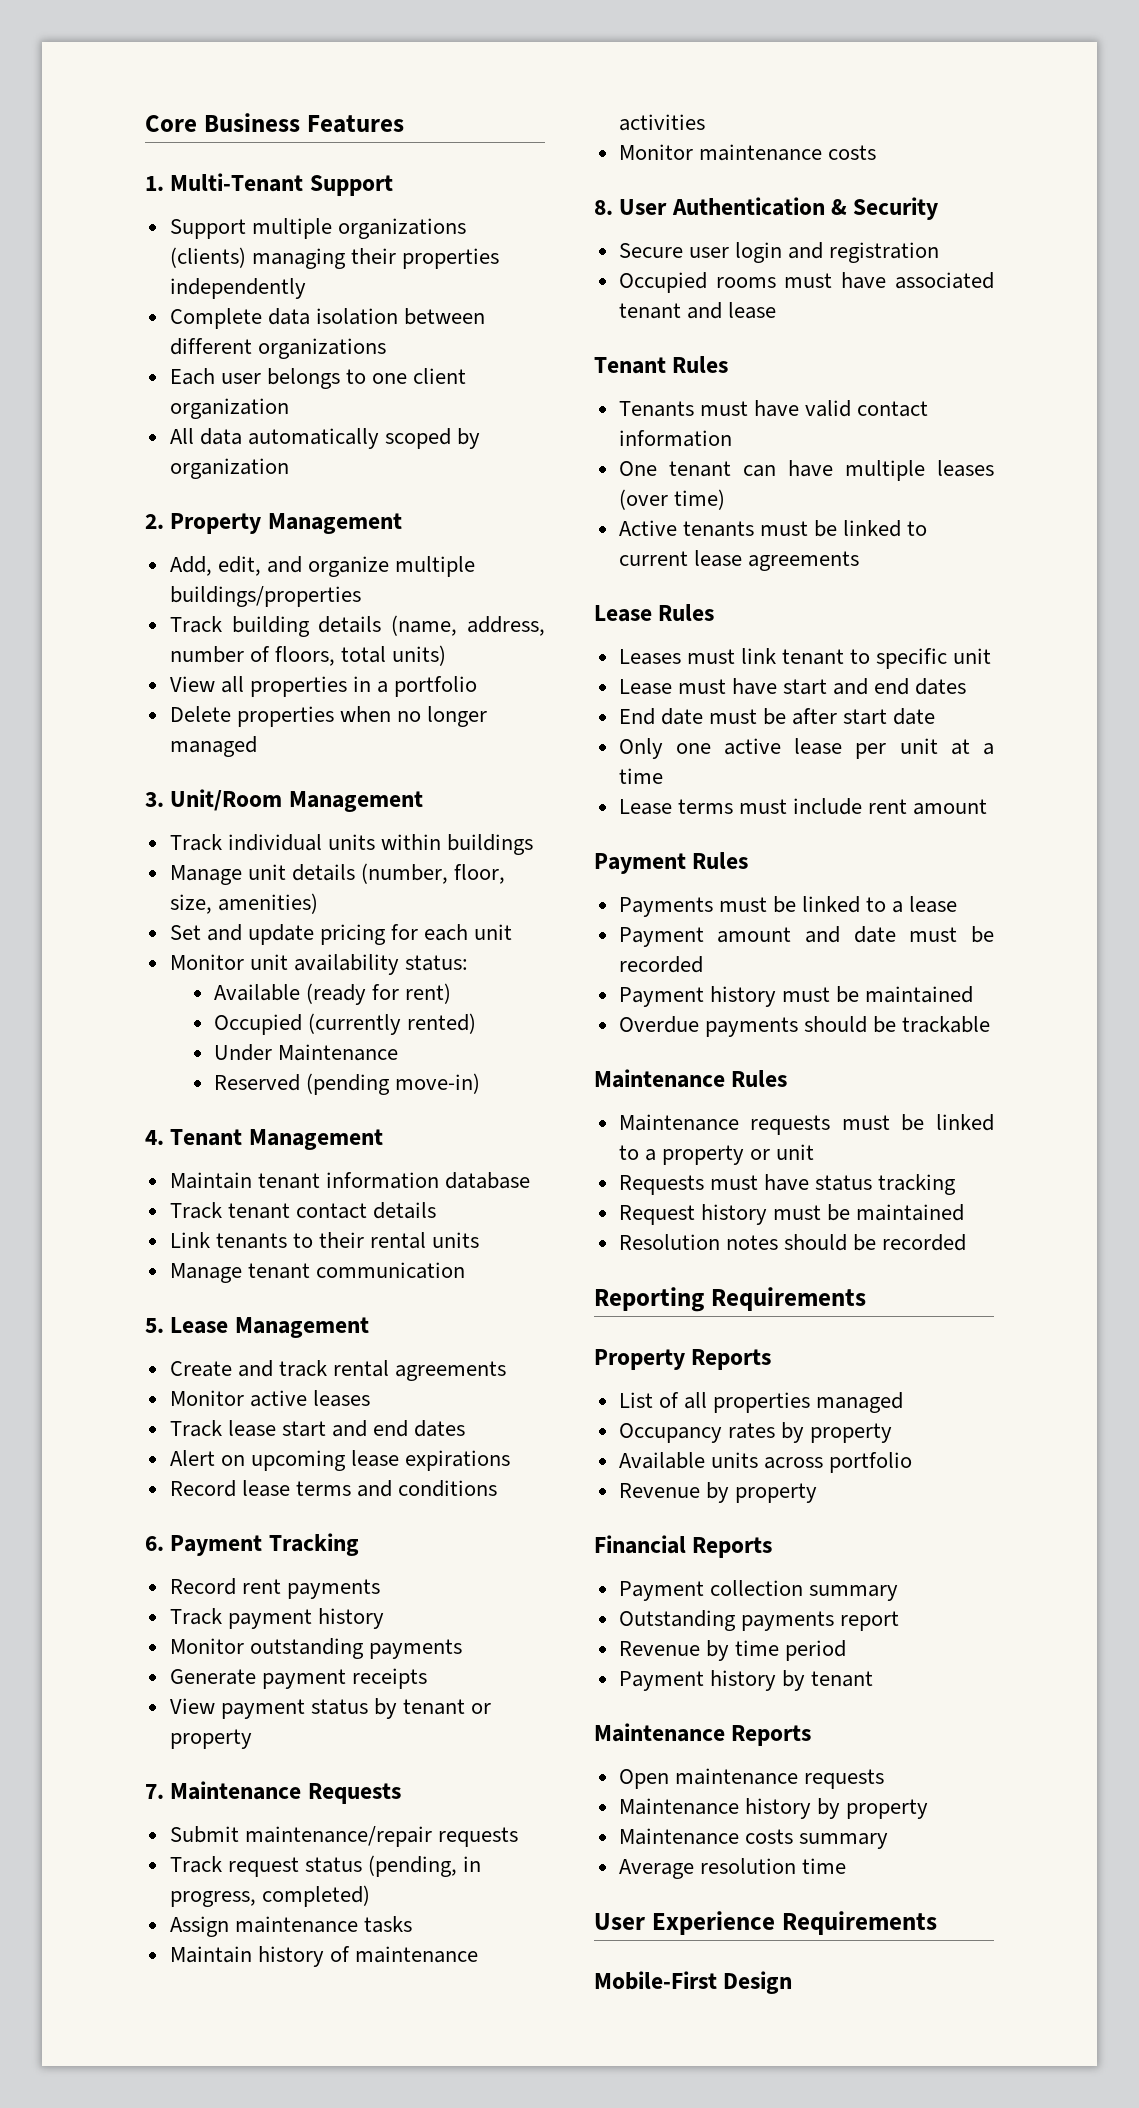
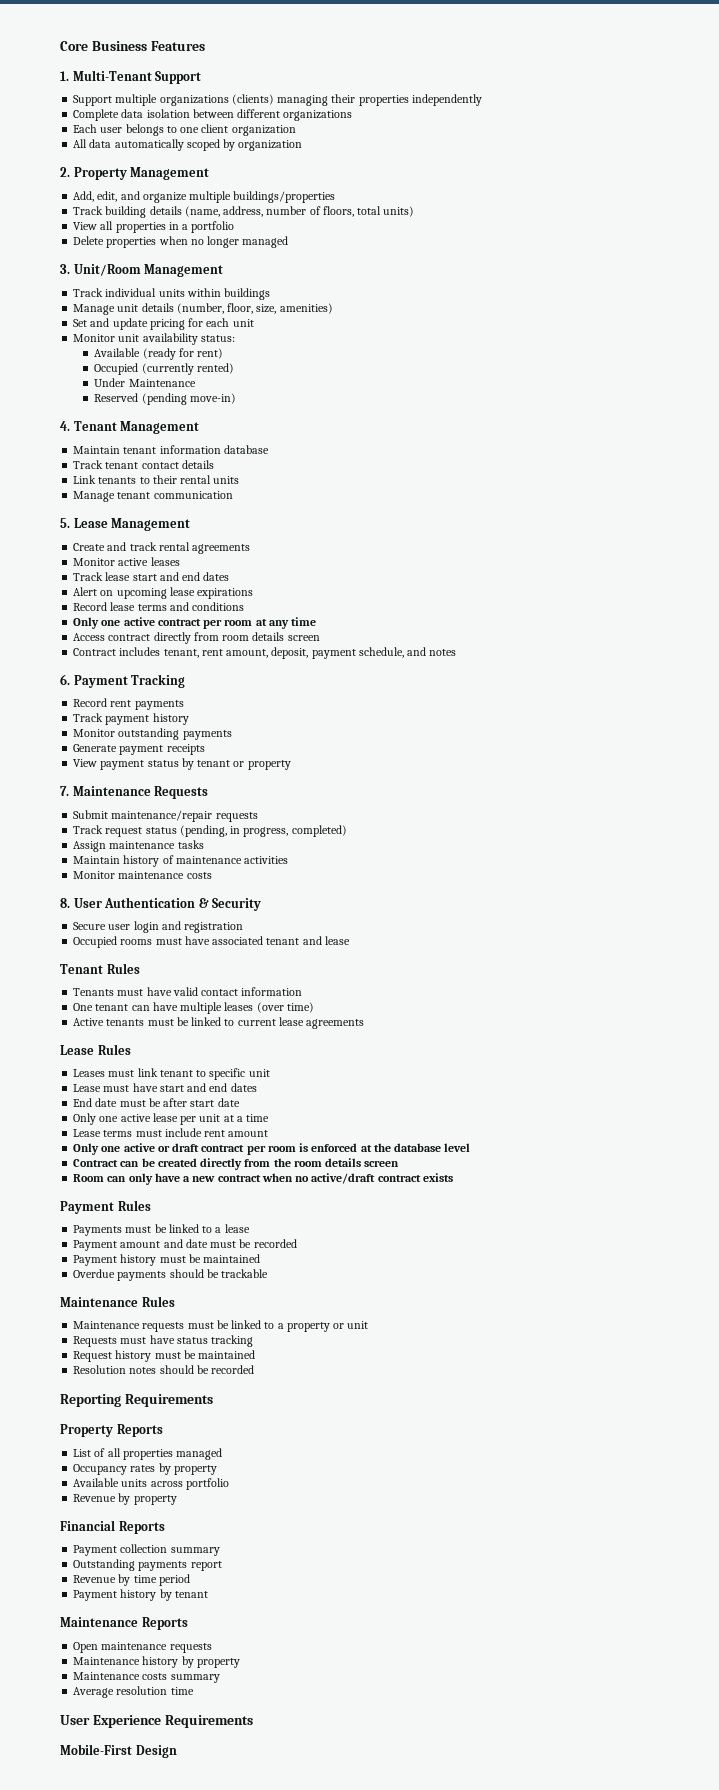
(498, 1488) none -> [73,617,317,629] [73,632,320,644] [73,647,457,659] // Only one active contract per room at any time // Access contract directly from room details screen // Contract includes tenant, rent amount, deposit, payment schedule, and notes
(988, 807) none -> [73,1143,471,1155] [73,1158,400,1170] [73,1173,453,1185] // Only one active or draft contract per room is enforced at the database level // Contract can be created directly from the room details screen // Room can only have a new contract when no active/draft contract exists

